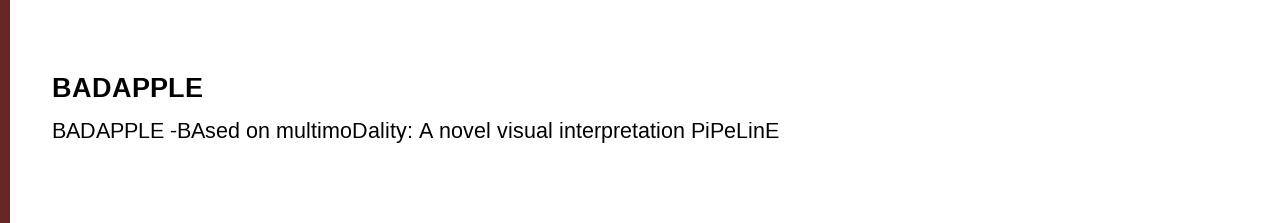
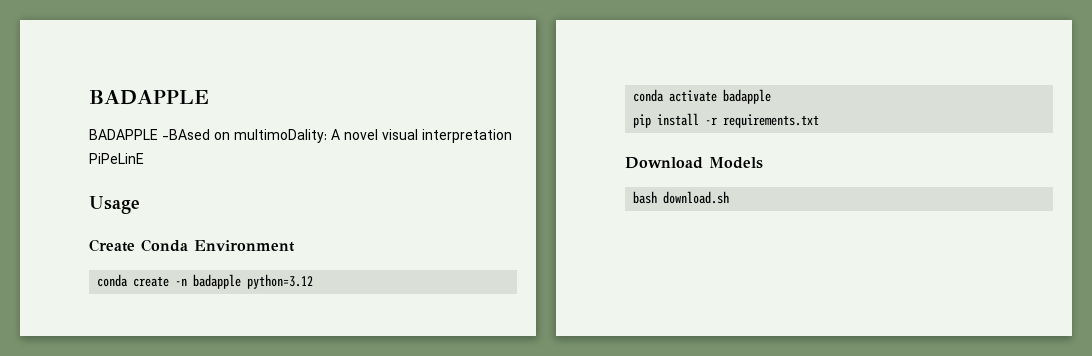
(779, 130) none -> [89,196,140,214] [89,239,295,252] [97,274,314,289] [633,89,772,104] [633,113,820,128] [625,157,763,169] [633,191,730,204] // Usage // Create Conda Environment // conda create -n badapple python=3.12 // conda activate badapple // pip install -r requirements.txt // Download Models // bash download.sh

